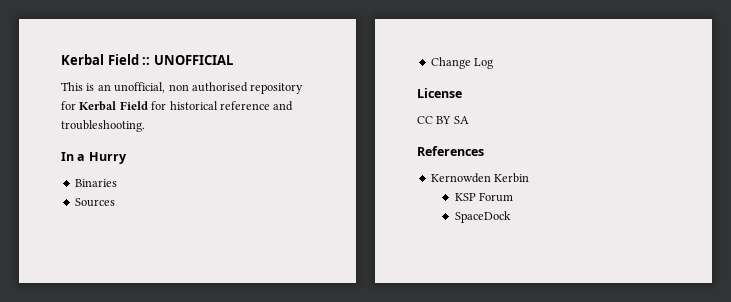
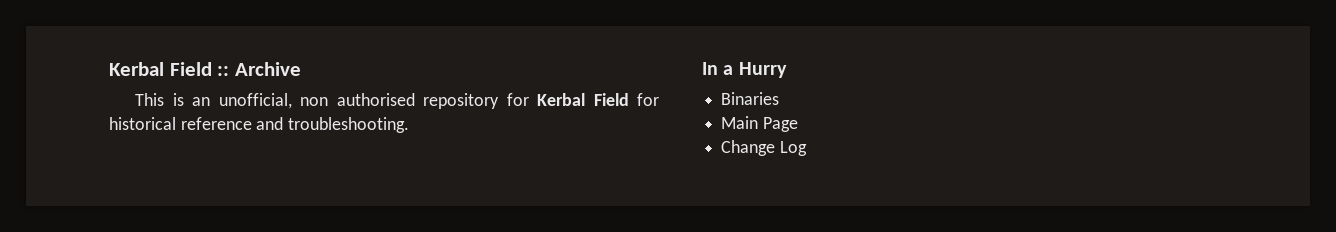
[153,55,233,65] UNOFFICIAL -> [234,62,301,76] Archive
[74,198,115,207] Sources -> [721,116,798,132] Main Page
[417,88,462,98] [417,116,469,124] [417,146,484,156] [430,173,530,183] [454,192,513,202] [454,211,511,223] // License // CC BY SA // References // Kernowden Kerbin // KSP Forum // SpaceDock -> (807, 148) none

